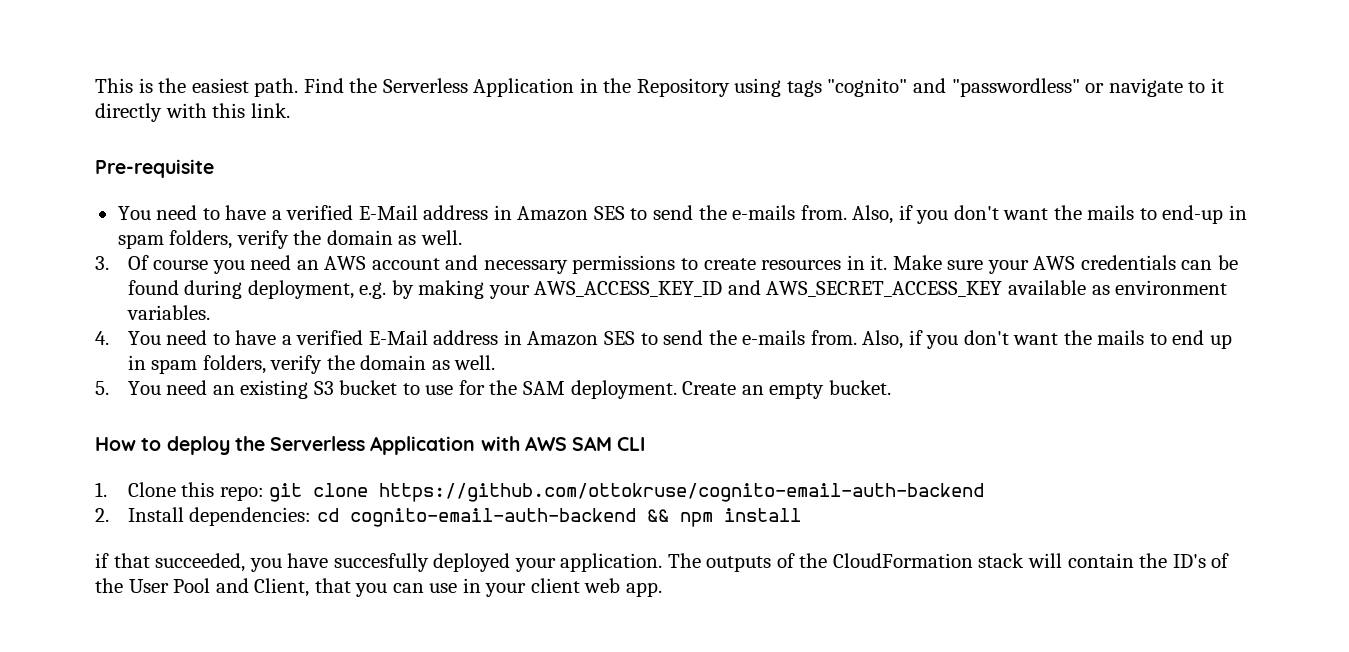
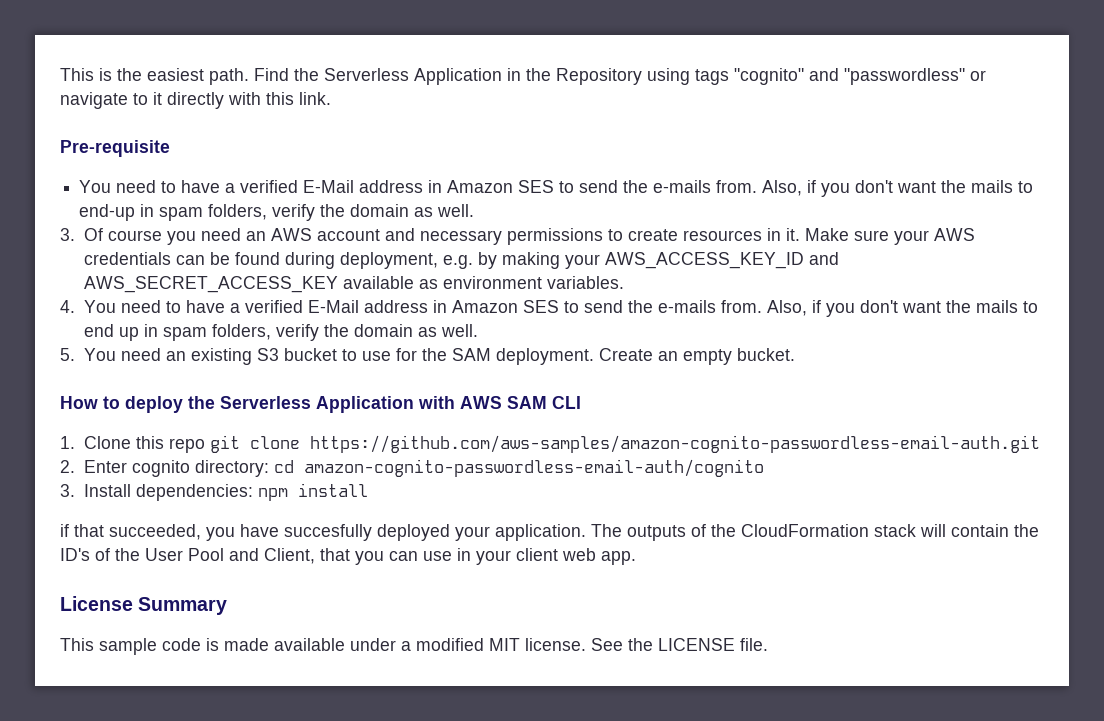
[219,486,264,501] repo: -> [168,438,205,453] repo
[379,483,985,502] [95,507,669,527] https://github.com/ottokruse/cognito-email-auth-backend // 2. Install dependencies: cd cognito-email-auth-backend && -> [309,435,1040,453] [60,459,764,477] [60,484,253,501] https://github.com/aws-samples/amazon-cognito-passwordless-email-auth.git // 2. Enter cognito directory: cd amazon-cognito-passwordless-email-auth/cognito // 3. Install dependencies:
(662, 589) none -> [60,596,228,615] [60,638,768,655] // License Summary // This sample code is made available under a modified MIT license. See the LICENSE file.

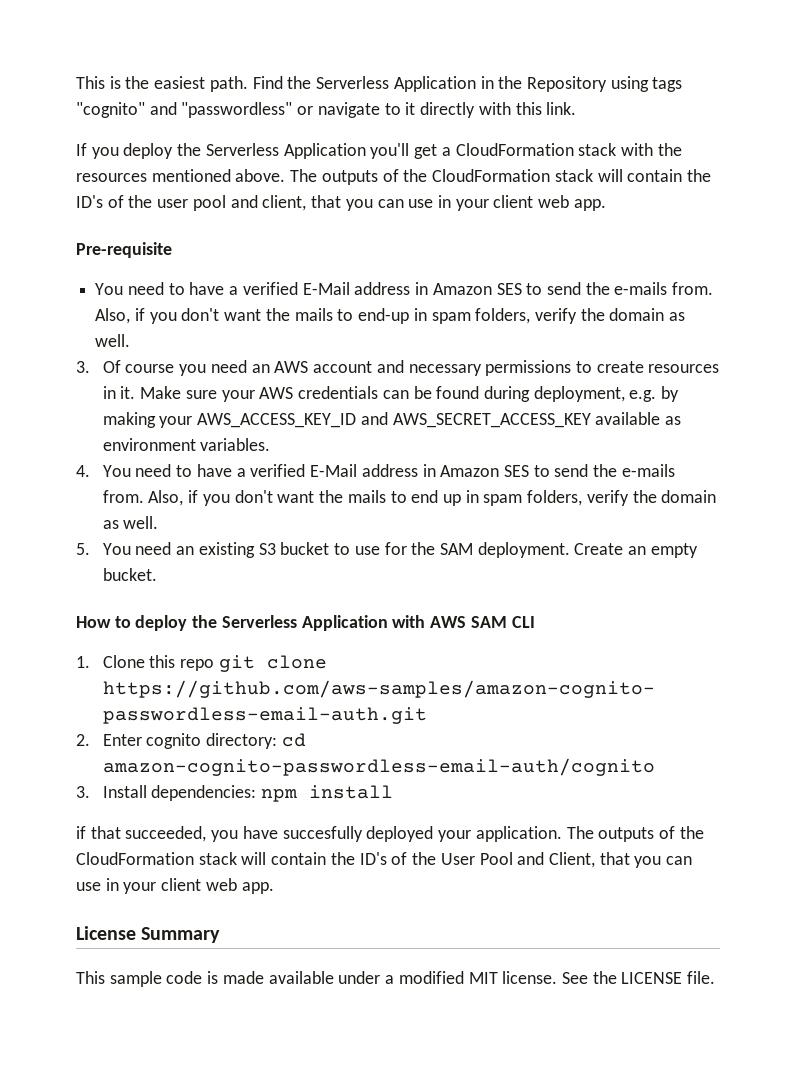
(331, 98) none -> [76,143,682,159] [76,169,711,185] [76,195,606,211] // If you deploy the Serverless Application you'll get a CloudFormation stack with the resources mentioned above. The outputs of the CloudFormation stack will contain the ID's of the user pool and client, that you can use in your client web app.

